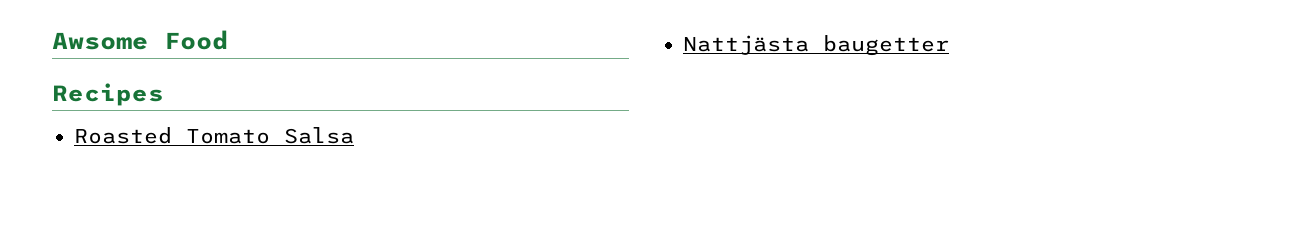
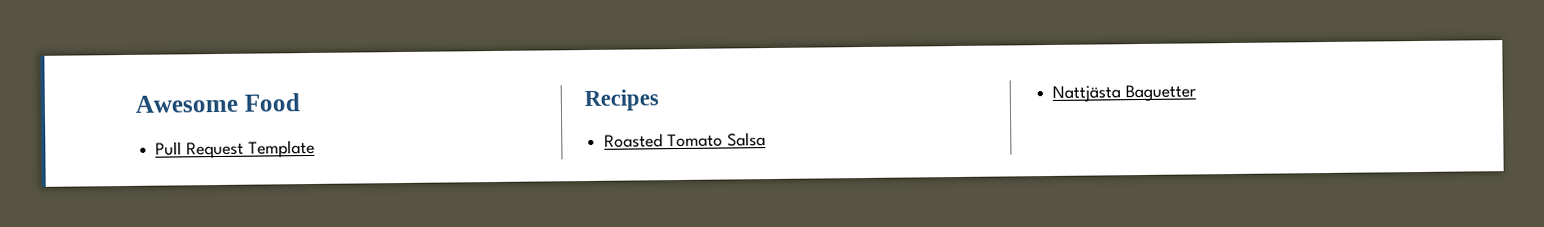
[52,32,148,50] Awsome -> [135,94,238,113] Awesome
(228, 40) none -> [155,139,315,159] // Pull Request Template
[823,35,949,56] baugetter -> [1124,84,1196,102] Baguetter

